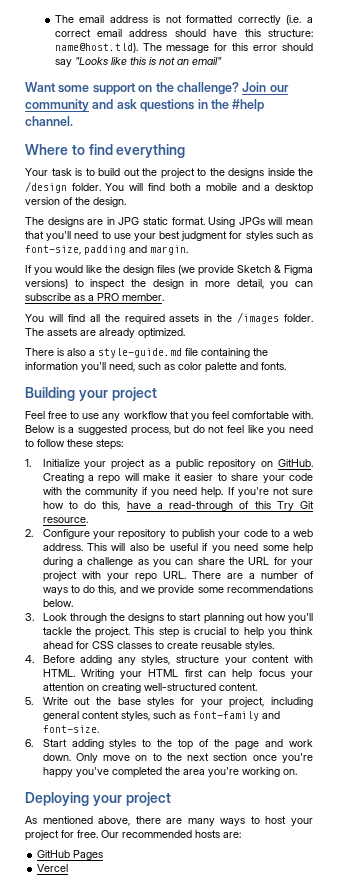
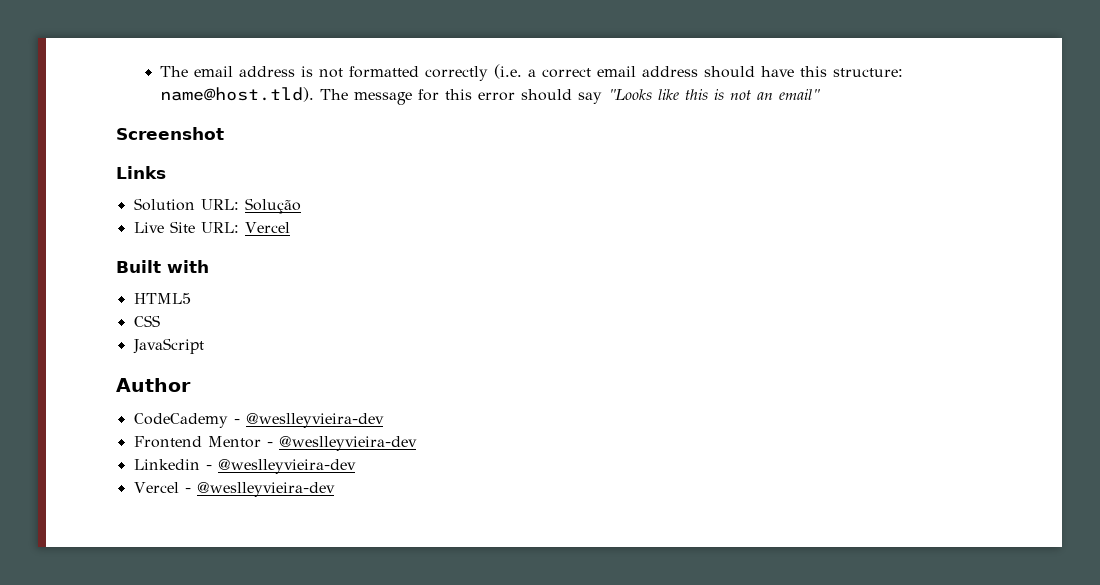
[25,82,289,95] [25,99,265,112] [25,116,73,126] [25,144,186,158] [25,168,313,179] [25,181,313,194] [25,197,126,207] [25,217,313,227] [25,231,314,241] [25,245,188,255] [25,265,313,276] [25,279,313,290] [25,293,164,301] [25,312,313,325] [25,328,185,339] [25,348,268,358] [25,362,286,373] [25,387,157,401] [25,411,313,421] [25,425,313,436] [25,439,123,450] [25,459,314,470] [42,473,313,484] [42,487,313,498] [42,501,315,511] [42,517,88,523] [25,529,313,540] [42,543,313,554] [42,557,313,567] [42,571,314,582] [42,585,314,596] [42,599,73,607] [25,613,313,624] [42,627,314,638] [42,641,274,651] [25,655,313,665] [42,669,314,680] [42,683,257,693] [25,697,314,708] [42,711,280,721] [42,725,99,733] [25,739,313,750] [42,753,313,763] [42,767,297,778] [25,792,171,806] [25,816,313,826] [25,830,241,841] [37,850,104,860] [37,864,69,872] Want some support on the challenge? Join our community and ask questions in the #help channel. // Where to find everything // Your task is to build out the project to the designs inside the /design folder. You will find both a mobile and a desktop version of the design. // The designs are in JPG static format. Using JPGs will mean that you'll need to use your best judgment for styles such as font-size, padding and margin. // If you would like the design files (we provide Sketch & Figma versions) to inspect the design in more detail, you can subscribe as a PRO member. // You will find all the required assets in the /images folder. The assets are already optimized. // There is also a style-guide.md file containing the information you'll need, such as color palette and fonts. // Building your project // Feel free to use any workflow that you feel comfortable with. Below is a suggested process, but do not feel like you need to follow these steps: // 1. Initialize your project as a public repository on GitHub. Creating a repo will make it easier to share your code with the community if you need help. If you're not sure how to do this, have a read-through of this Try Git resource. // 2. Configure your repository to publish your code to a web address. This will also be useful if you need some help during a challenge as you can share the URL for your project with your repo URL. There are a number of ways to do this, and we provide some recommendations below. // 3. Look through the designs to start planning out how you'll tackle the project. This step is crucial to help you think ahead for CSS classes to create reusable styles. // 4. Before adding any styles, structure your content with HTML. Writing your HTML first can help focus your attention on creating well-structured content. // 5. Write out the base styles for your project, including general content styles, such as font-family and font-size. // 6. Start adding styles to the top of the page and work down. Only move on to the next section once you're happy you've completed the area you're working on. // Deploying your project // As mentioned above, there are many ways to host your project for free. Our recommended hosts are: // GitHub Pages // Vercel -> [116,127,224,140] [116,166,166,179] [133,198,301,214] [133,221,290,233] [116,260,209,273] [133,293,191,304] [133,315,160,327] [132,338,204,354] [116,378,191,392] [133,413,384,428] [133,436,417,451] [133,459,356,474] [133,482,335,497] Screenshot // Links // Solution URL: Solução // Live Site URL: Vercel // Built with // HTML5 // CSS // JavaScript // Author // CodeCademy - @weslleyvieira-dev // Frontend Mentor - @weslleyvieira-dev // Linkedin - @weslleyvieira-dev // Vercel - @weslleyvieira-dev

